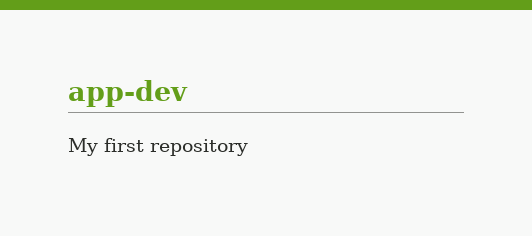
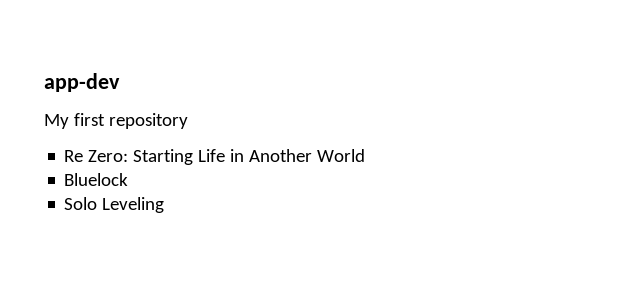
(248, 147) none -> [64,149,366,165] [64,173,129,186] [64,197,165,213] // Re Zero: Starting Life in Another World // Bluelock // Solo Leveling

